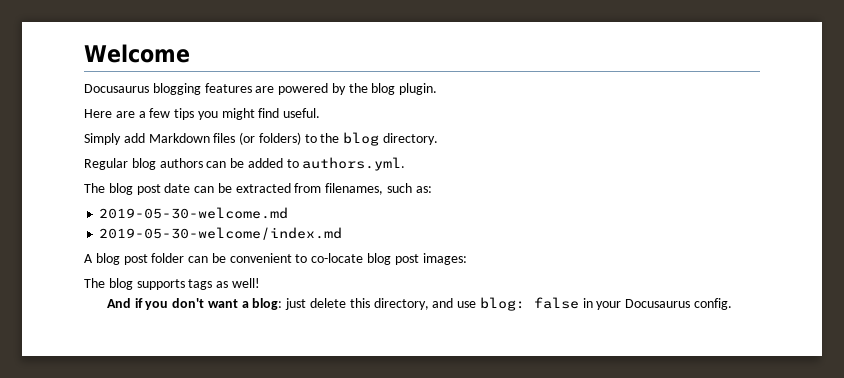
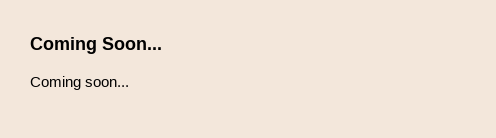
[84,44,190,63] [84,83,438,95] [84,108,321,120] [84,132,439,146] [84,157,406,171] [84,183,432,195] [99,207,289,219] [99,227,343,240] [84,253,467,265] [84,278,260,290] [106,297,732,311] Welcome // Docusaurus blogging features are powered by the blog plugin. // Here are a few tips you might find useful. // Simply add Markdown files (or folders) to the blog directory. // Regular blog authors can be added to authors.yml. // The blog post date can be extracted from filenames, such as: // 2019-05-30-welcome.md // 2019-05-30-welcome/index.md // A blog post folder can be convenient to co-locate blog post images: // The blog supports tags as well! // And if you don't want a blog: just delete this directory, and use blog: false in your Docusaurus config. -> [30,37,162,54] [30,76,130,90] Coming Soon... // Coming soon...

